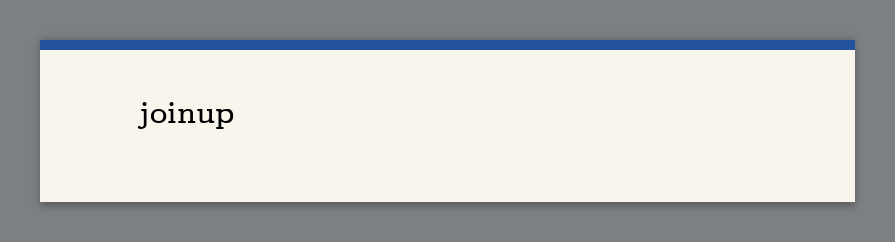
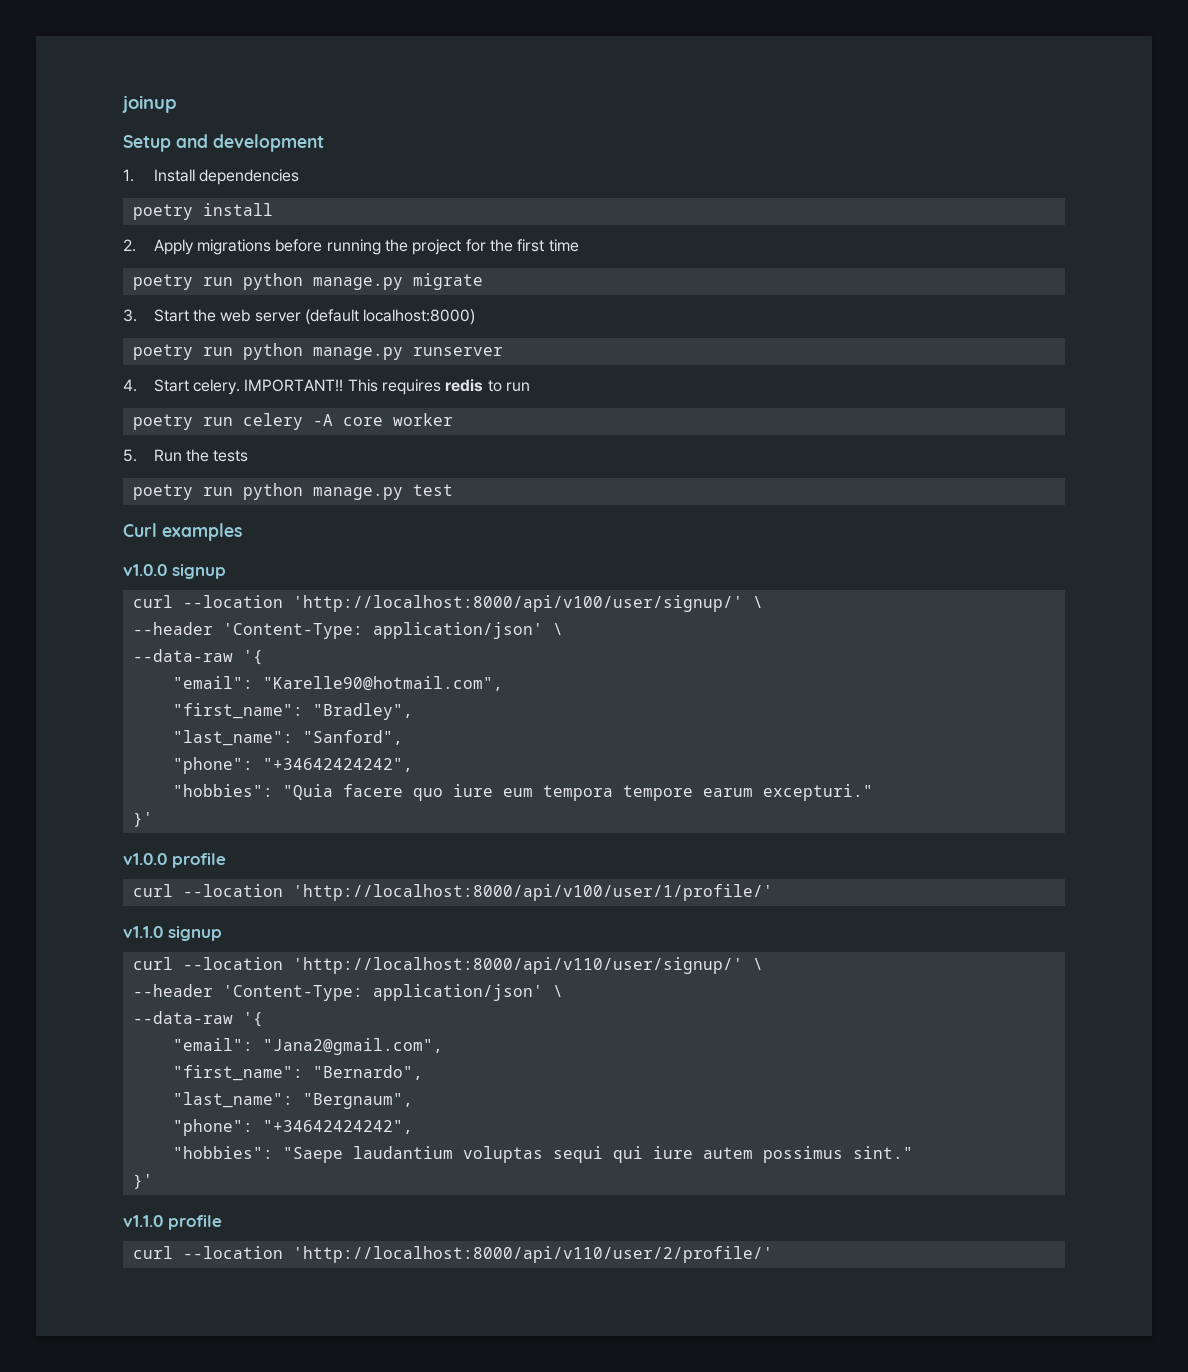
(234, 115) none -> [123,134,324,152] [123,169,300,185] [132,203,273,220] [123,239,579,255] [132,273,483,290] [123,309,476,325] [132,343,503,360] [123,379,530,395] [132,413,453,430] [123,449,249,462] [132,483,453,500] [123,523,242,541] [123,564,226,579] [132,595,763,612] [132,622,563,639] [132,649,263,665] [172,676,503,691] [172,703,413,720] [172,730,403,746] [172,757,413,774] [172,784,873,801] [132,812,153,827] [123,853,226,868] [132,884,773,901] [123,926,222,941] [132,957,763,974] [132,984,563,1001] [132,1011,263,1027] [172,1038,443,1055] [172,1065,423,1081] [172,1092,413,1109] [172,1119,413,1136] [172,1146,913,1163] [132,1174,153,1189] [123,1215,222,1230] [132,1246,773,1263] // Setup and development // 1. Install dependencies // poetry install // 2. Apply migrations before running the project for the first time // poetry run python manage.py migrate // 3. Start the web server (default localhost:8000) // poetry run python manage.py runserver // 4. Start celery. IMPORTANT!! This requires redis to run // poetry run celery -A core worker // 5. Run the tests // poetry run python manage.py test // Curl examples // v1.0.0 signup // curl --location 'http://localhost:8000/api/v100/user/signup/' \ // --header 'Content-Type: application/json' \ // --data-raw '{ // "email": "Karelle90@hotmail.com", // "first_name": "Bradley", // "last_name": "Sanford", // "phone": "+34642424242", // "hobbies": "Quia facere quo iure eum tempora tempore earum excepturi." // }' // v1.0.0 profile // curl --location 'http://localhost:8000/api/v100/user/1/profile/' // v1.1.0 signup // curl --location 'http://localhost:8000/api/v110/user/signup/' \ // --header 'Content-Type: application/json' \ // --data-raw '{ // "email": "Jana2@gmail.com", // "first_name": "Bernardo", // "last_name": "Bergnaum", // "phone": "+34642424242", // "hobbies": "Saepe laudantium voluptas sequi qui iure autem possimus sint." // }' // v1.1.0 profile // curl --location 'http://localhost:8000/api/v110/user/2/profile/'

